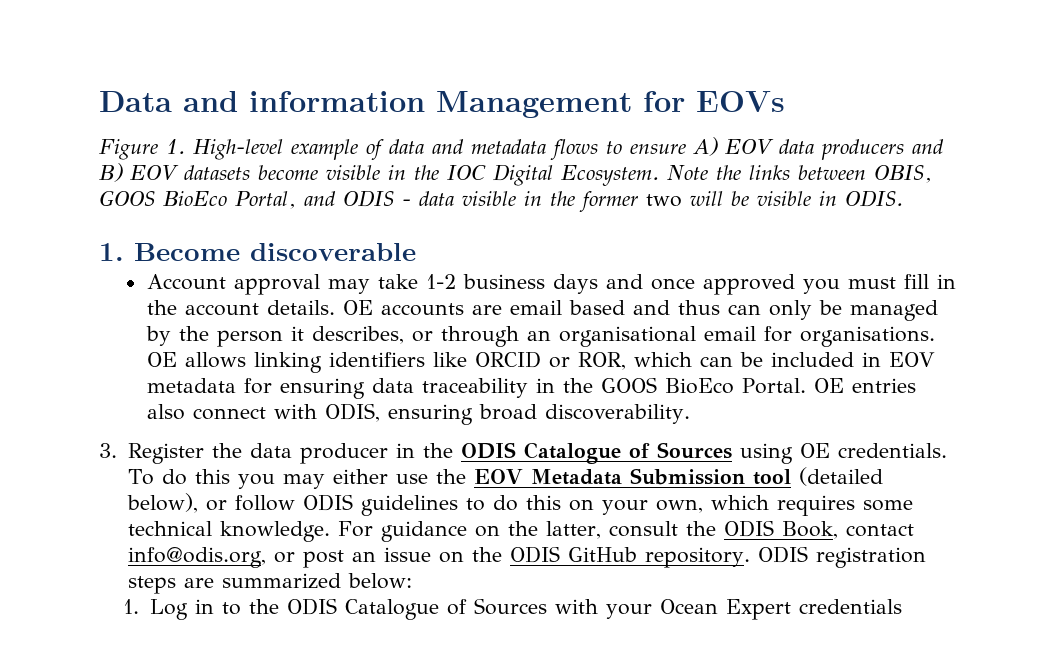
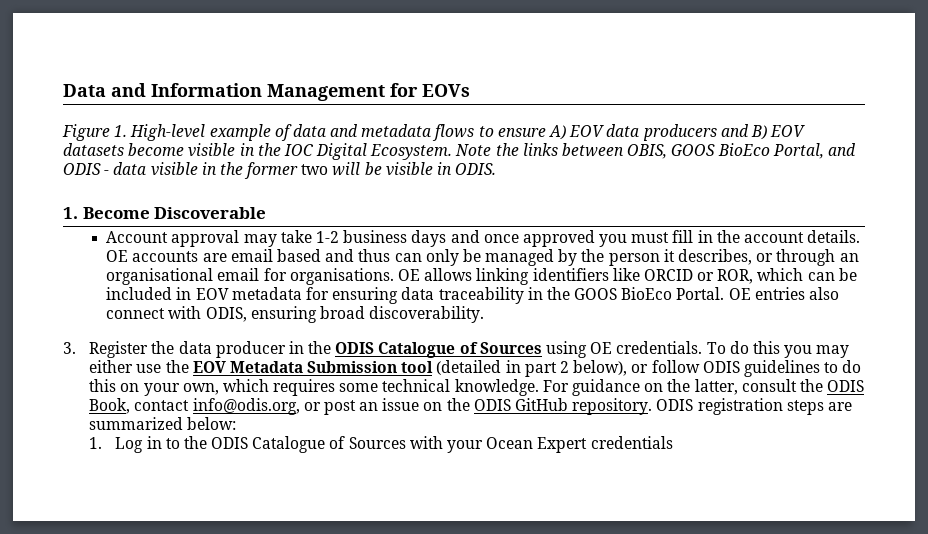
[249,91,425,112] information -> [151,83,262,97] Information
[250,243,416,261] discoverable -> [154,207,267,219] Discoverable
(883, 476) none -> [505,360,570,377] in part 2

